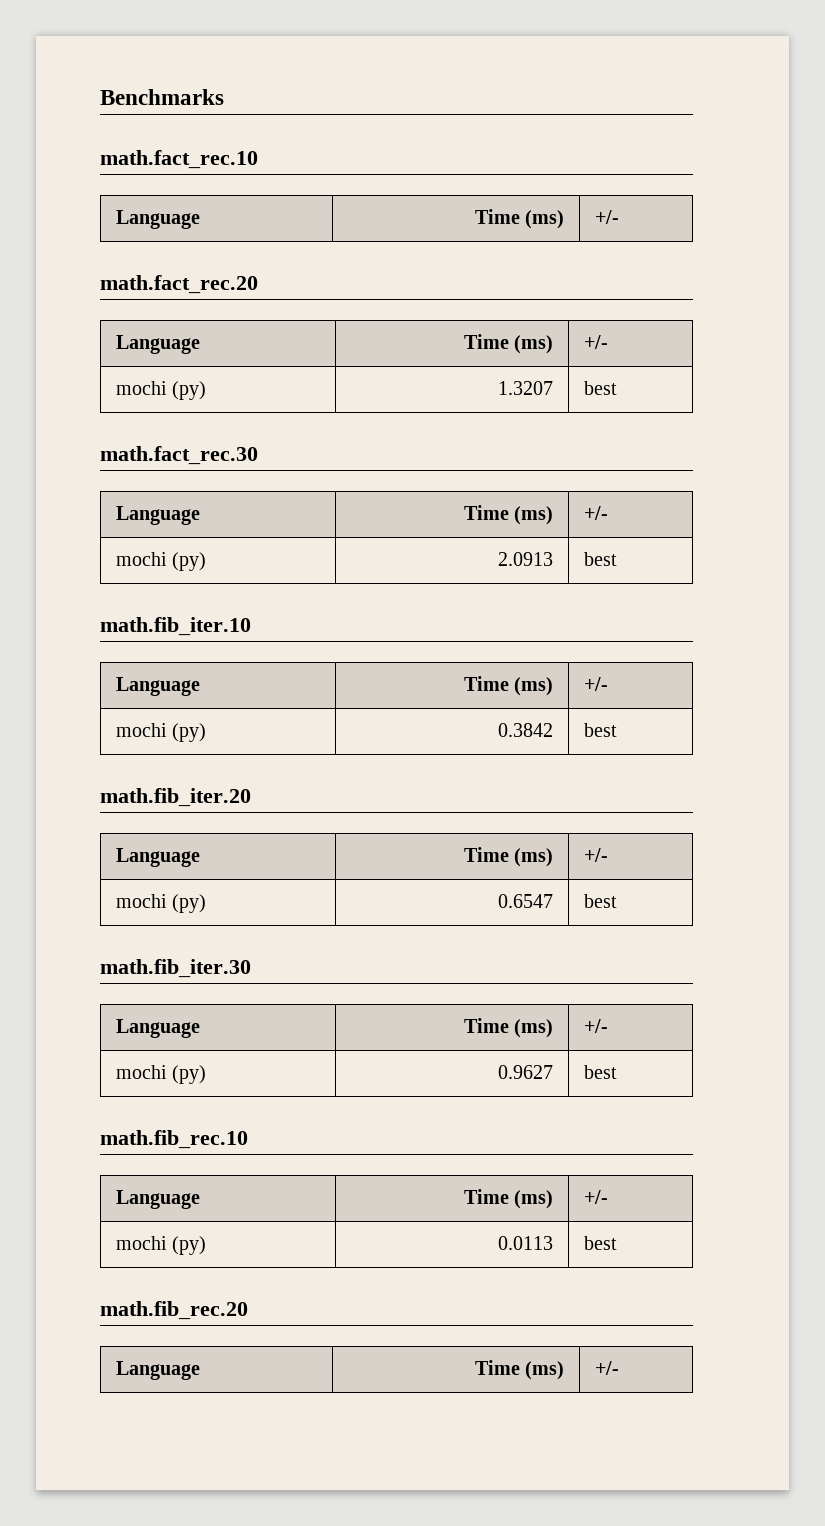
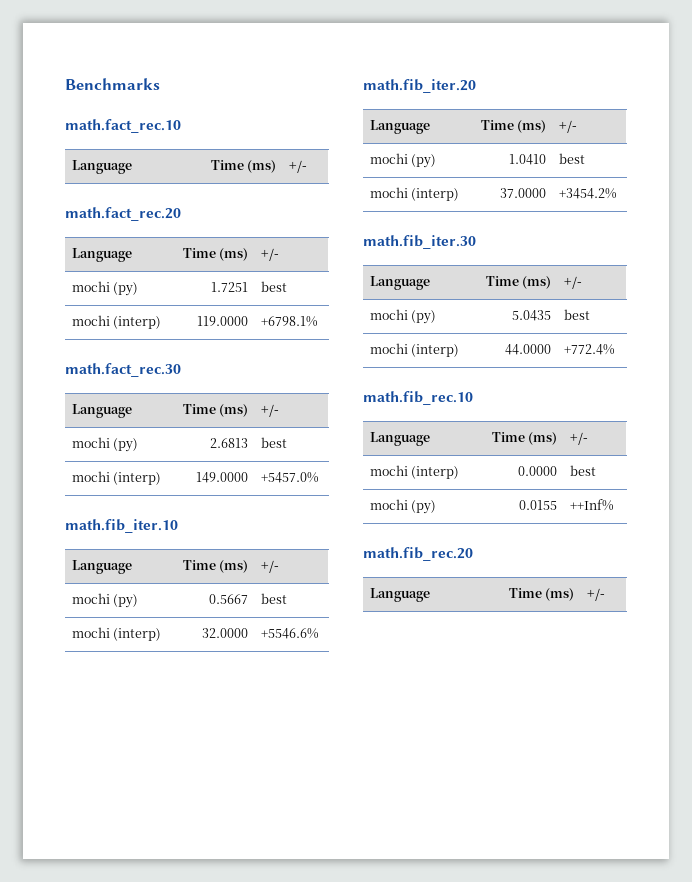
[498,381,554,395] [583,381,617,395] 1.3207 | best -> [211,282,249,292] [260,281,287,292] [71,315,162,329] [197,316,249,326] [260,316,318,327] 1.7251 | best // mochi (interp) | 119.0000 | +6798.1%
[498,552,554,566] [583,552,617,566] 2.0913 | best -> [210,438,249,448] [260,437,287,448] [71,471,162,485] [196,472,249,483] [260,472,319,483] 2.6813 | best // mochi (interp) | 149.0000 | +5457.0%
[498,723,554,737] [583,723,617,737] 0.3842 | best -> [209,594,249,604] [260,593,287,604] [71,627,162,641] [202,628,249,638] [260,628,319,639] 0.5667 | best // mochi (interp) | 32.0000 | +5546.6%
[498,894,554,908] [583,894,617,908] 0.6547 | best -> [509,154,547,165] [558,153,585,164] [369,187,460,201] [500,188,547,198] [558,188,617,199] 1.0410 | best // mochi (interp) | 37.0000 | +3454.2%
[498,1065,554,1079] [583,1065,617,1079] 0.9627 | best -> [512,310,552,321] [563,309,590,320] [369,343,460,357] [505,344,552,355] [563,344,615,355] 5.0435 | best // mochi (interp) | 44.0000 | +772.4%
[115,1236,206,1255] [498,1236,554,1250] [583,1236,617,1250] // mochi (py) | 0.0113 | best -> [369,465,460,479] [518,466,558,476] [569,465,596,476] [369,499,437,514] [519,500,558,510] [569,499,614,511] // mochi (interp) | 0.0000 | best // mochi (py) | 0.0155 | ++Inf%

